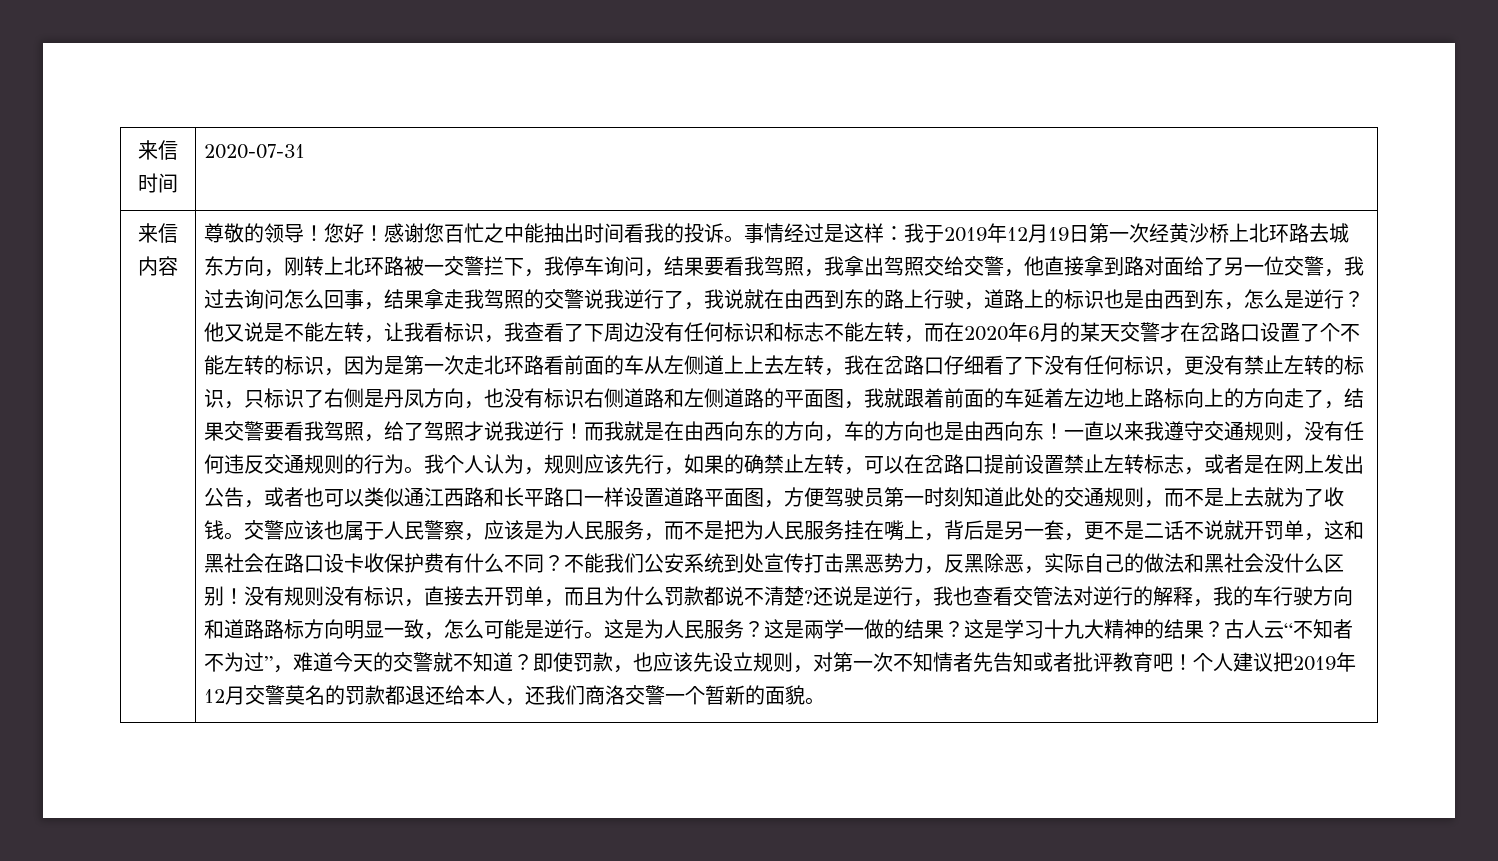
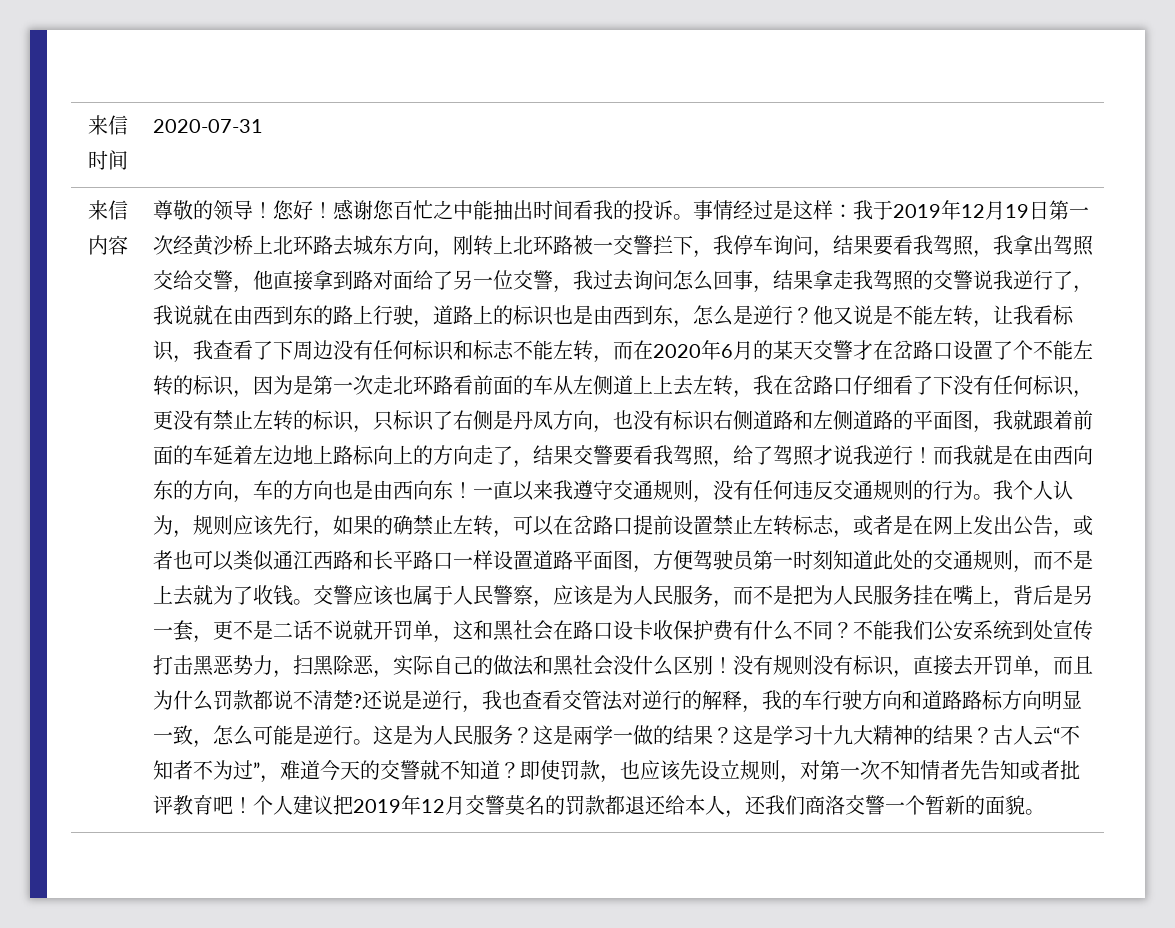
[944,554,965,573] 反 -> [292,655,313,675] 扫

